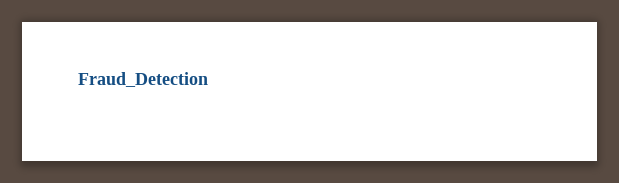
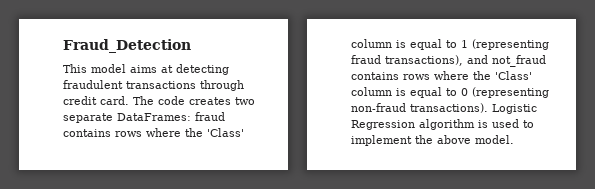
(208, 79) none -> [63,64,229,75] [63,80,244,91] [63,96,255,105] [63,112,225,123] [63,128,244,137] [351,39,549,50] [351,55,546,67] [351,71,532,80] [351,87,549,98] [351,103,537,114] [351,119,534,130] [351,135,514,146] // This model aims at detecting fraudulent transactions through credit card. The code creates two separate DataFrames: fraud contains rows where the 'Class' column is equal to 1 (representing fraud transactions), and not_fraud contains rows where the 'Class' column is equal to 0 (representing non-fraud transactions). Logistic Regression algorithm is used to implement the above model.

